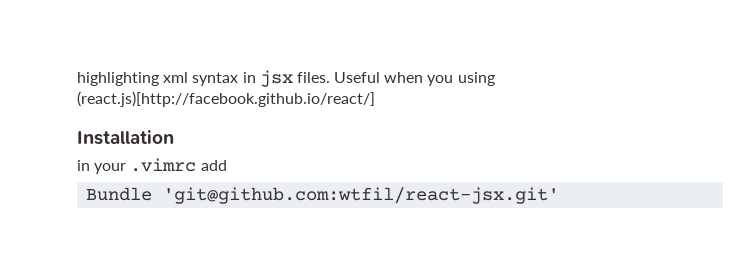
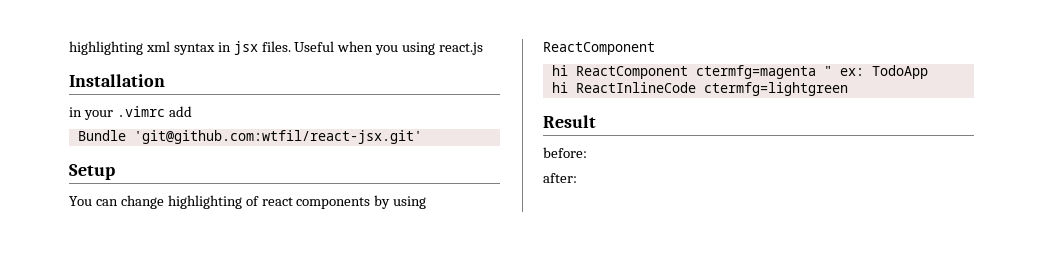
[77,91,375,107] (react.js)[http://facebook.github.io/react/] -> [439,42,484,55] react.js
(560, 195) none -> [69,164,115,180] [69,195,427,209] [543,42,655,55] [551,65,928,79] [551,82,848,96] [543,115,596,128] [543,147,587,158] [543,173,577,183] // Setup // You can change highlighting of react components by using ReactComponent // hi ReactComponent ctermfg=magenta " ex: TodoApp // hi ReactInlineCode ctermfg=lightgreen // Result // before: // after:

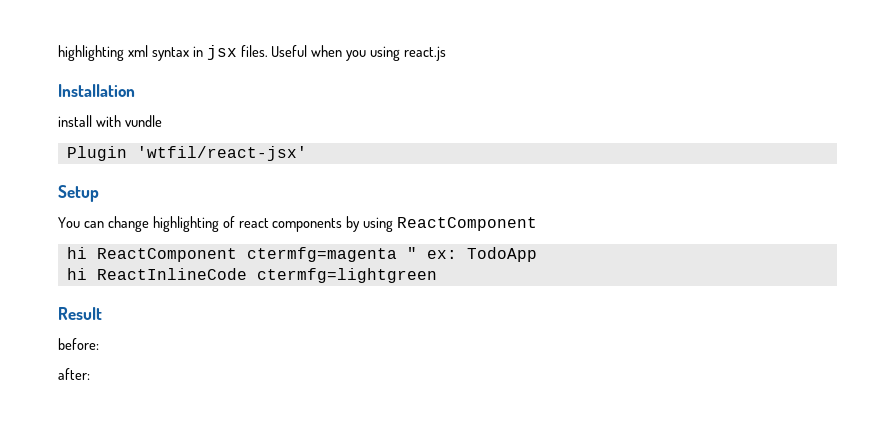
[69,106,192,120] [77,130,422,144] in your .vimrc add // Bundle 'git@github.com:wtfil/react-jsx.git' -> [58,115,162,127] [66,146,307,161] install with vundle // Plugin 'wtfil/react-jsx'

